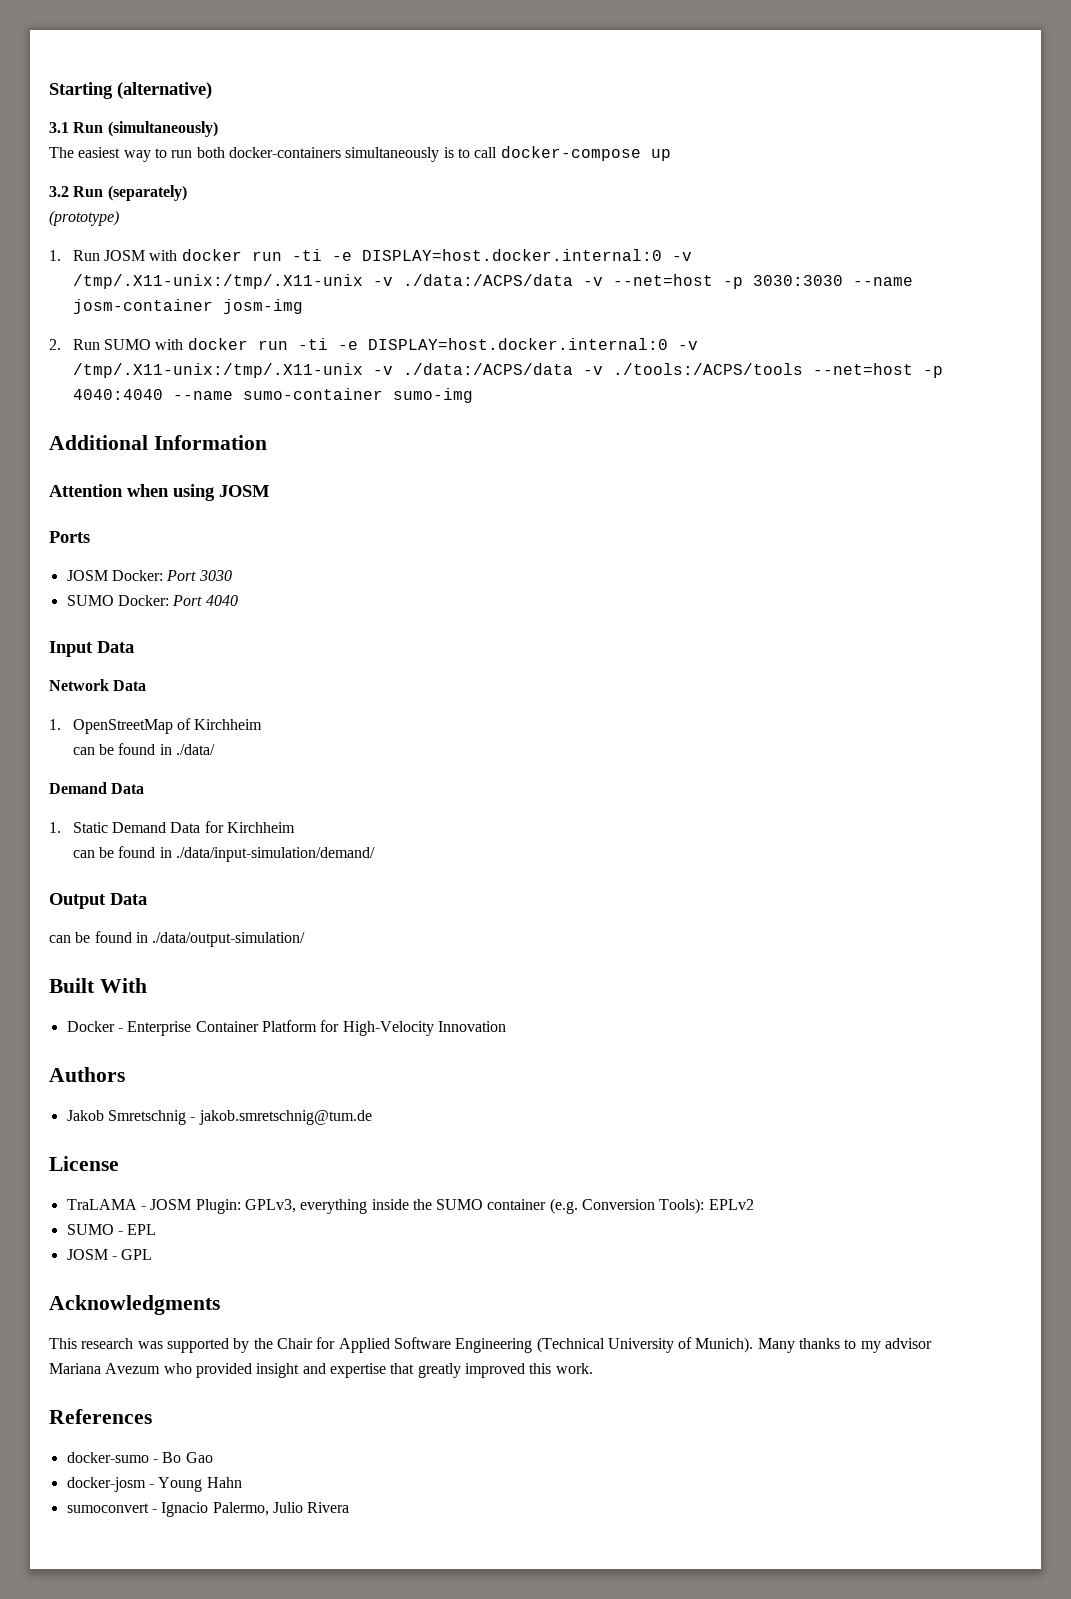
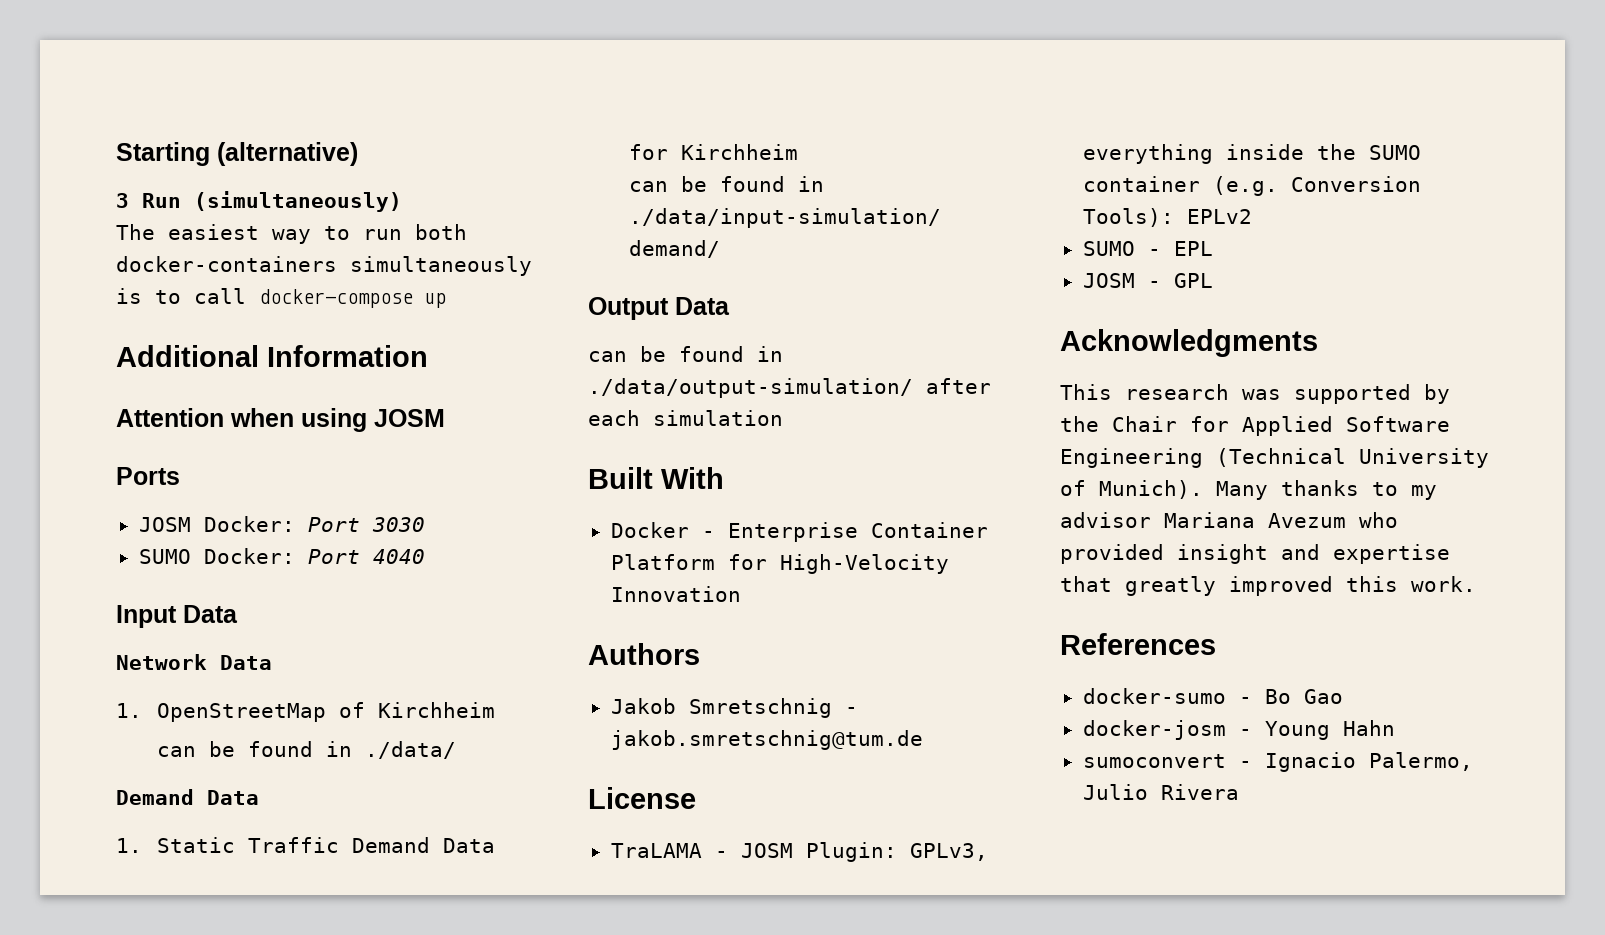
[49,122,69,133] 3.1 -> [116,193,129,208] 3
[49,185,187,201] [49,210,119,226] [49,249,692,261] [72,274,913,289] [72,299,303,314] [49,338,698,350] [72,363,943,378] [72,388,473,403] // 3.2 Run (separately) // (prototype) // 1. Run JOSM with docker run -ti -e DISPLAY=host.docker.internal:0 -v /tmp/.X11-unix:/tmp/.X11-unix -v ./data:/ACPS/data -v --net=host -p 3030:3030 --name josm-container josm-img // 2. Run SUMO with docker run -ti -e DISPLAY=host.docker.internal:0 -v /tmp/.X11-unix:/tmp/.X11-unix -v ./data:/ACPS/data -v ./tools:/ACPS/tools --net=host -p 4040:4040 --name sumo-container sumo-img -> (446, 300) none
(108, 827) none -> [247,837,339,853] Traffic
(306, 939) none -> [926,378,991,394] [588,410,783,426] after each simulation

